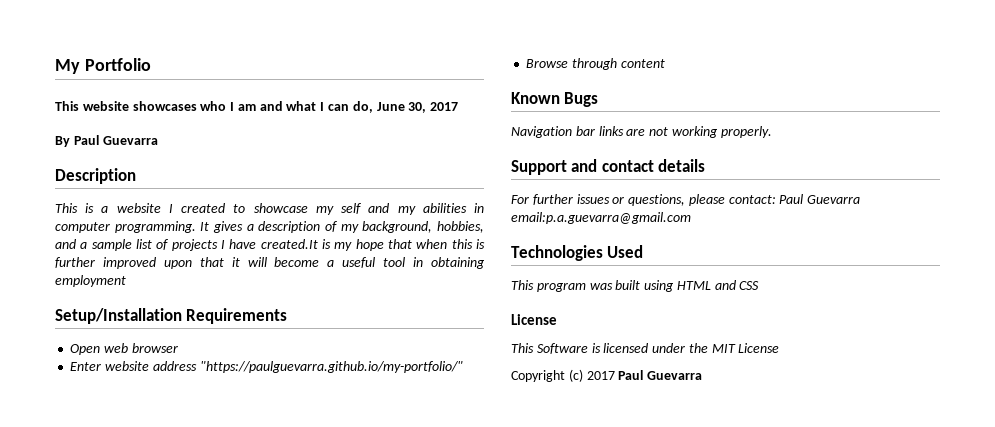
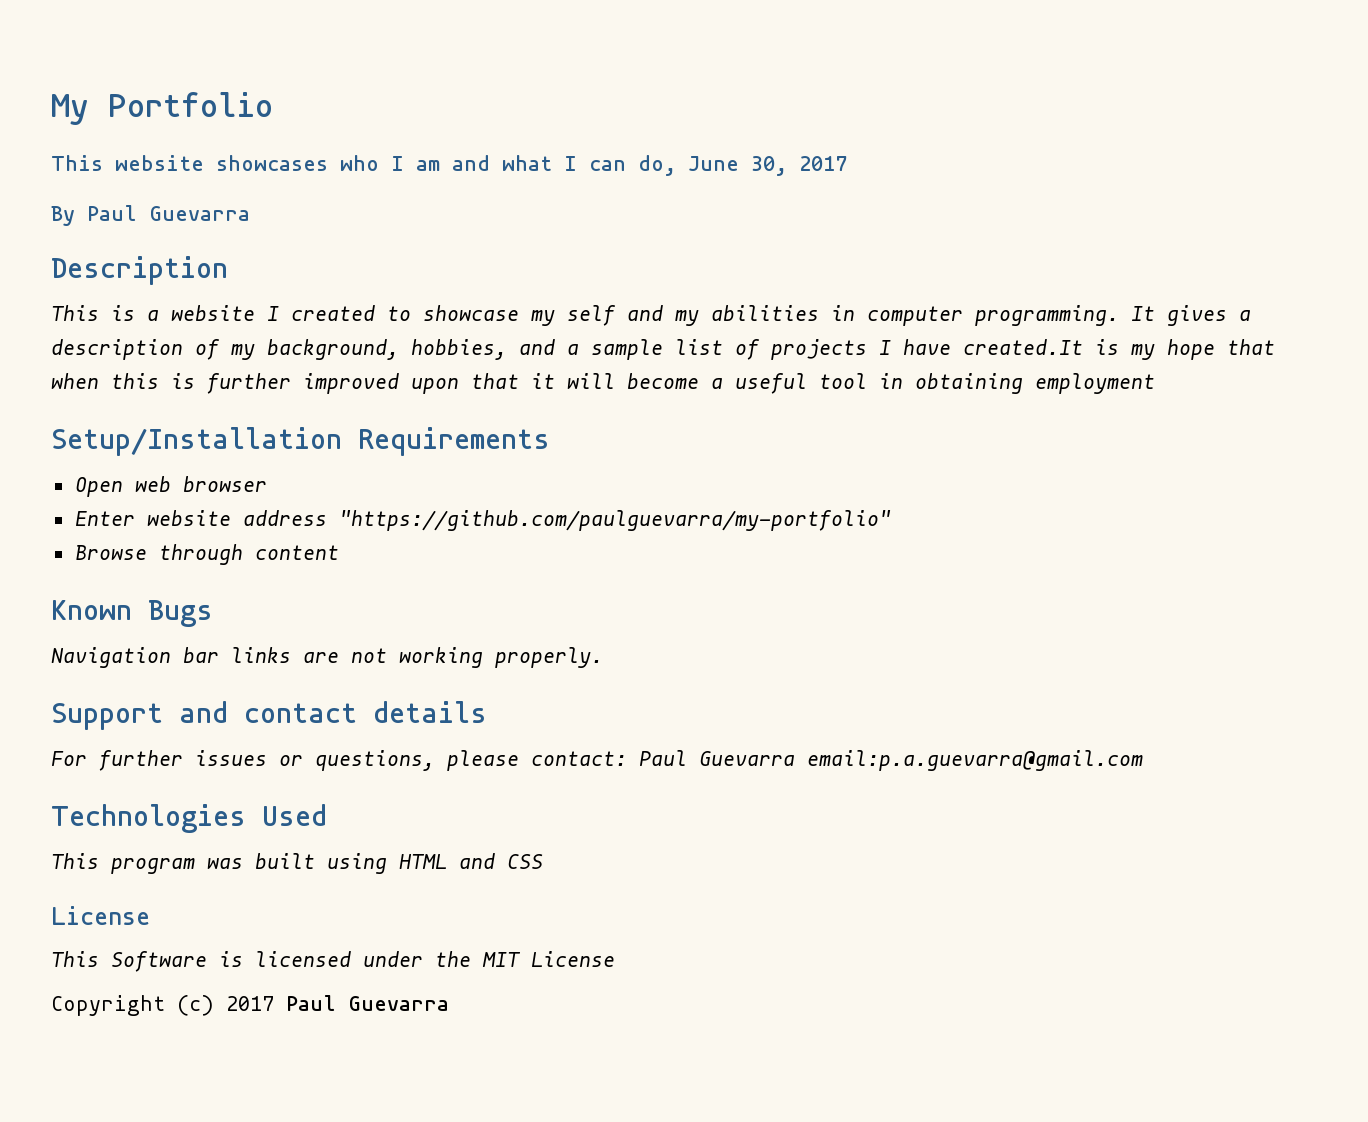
[199,361,463,373] "https://paulguevarra.github.io/my-portfolio/" -> [338,510,891,531] "https://github.com/paulguevarra/my-portfolio"

